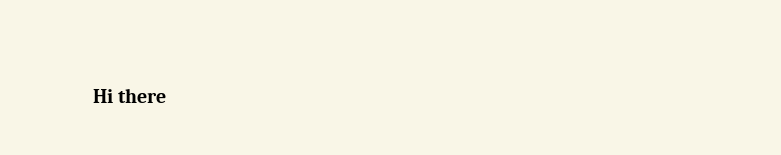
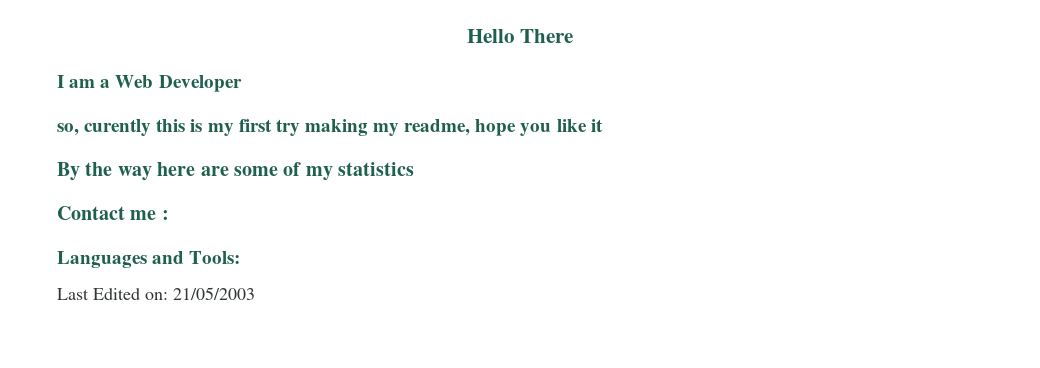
[93,88,167,103] Hi there -> [466,29,574,43] [57,75,242,92] [57,119,603,136] [57,162,415,181] [57,206,169,220] [57,251,241,268] [57,287,255,300] Hello There // I am a Web Developer // so, curently this is my first try making my readme, hope you like it // By the way here are some of my statistics // Contact me : // Languages and Tools: // Last Edited on: 21/05/2003

